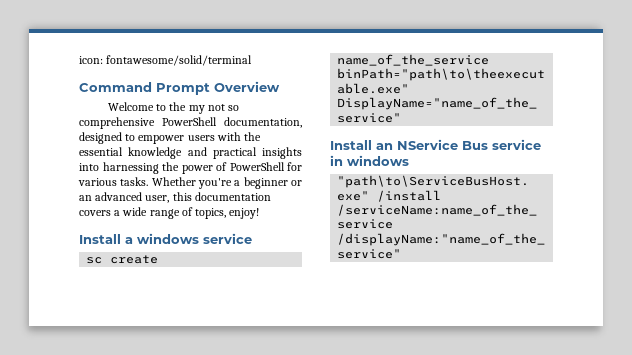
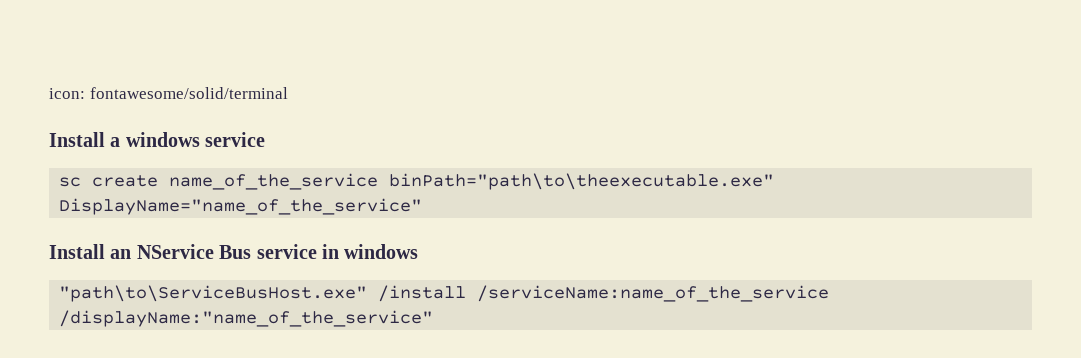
[79,81,280,95] [107,102,240,114] [79,117,302,129] [79,132,262,144] [79,147,302,159] [79,162,302,174] [78,177,302,189] [79,192,271,203] [79,207,260,219] // Command Prompt Overview // Welcome to the my not so comprehensive PowerShell documentation, designed to empower users with the essential knowledge and practical insights into harnessing the power of PowerShell for various tasks. Whether you're a beginner or an advanced user, this documentation covers a wide range of topics, enjoy! -> (288, 93) none

